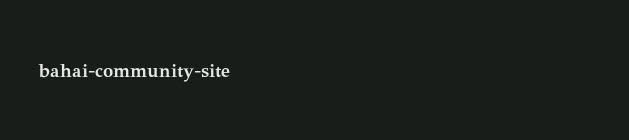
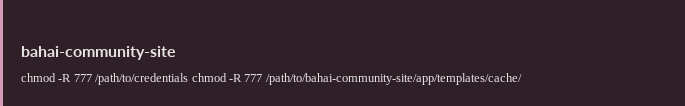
(230, 73) none -> [21,73,522,85] // chmod -R 777 /path/to/credentials chmod -R 777 /path/to/bahai-community-site/app/templates/cache/

